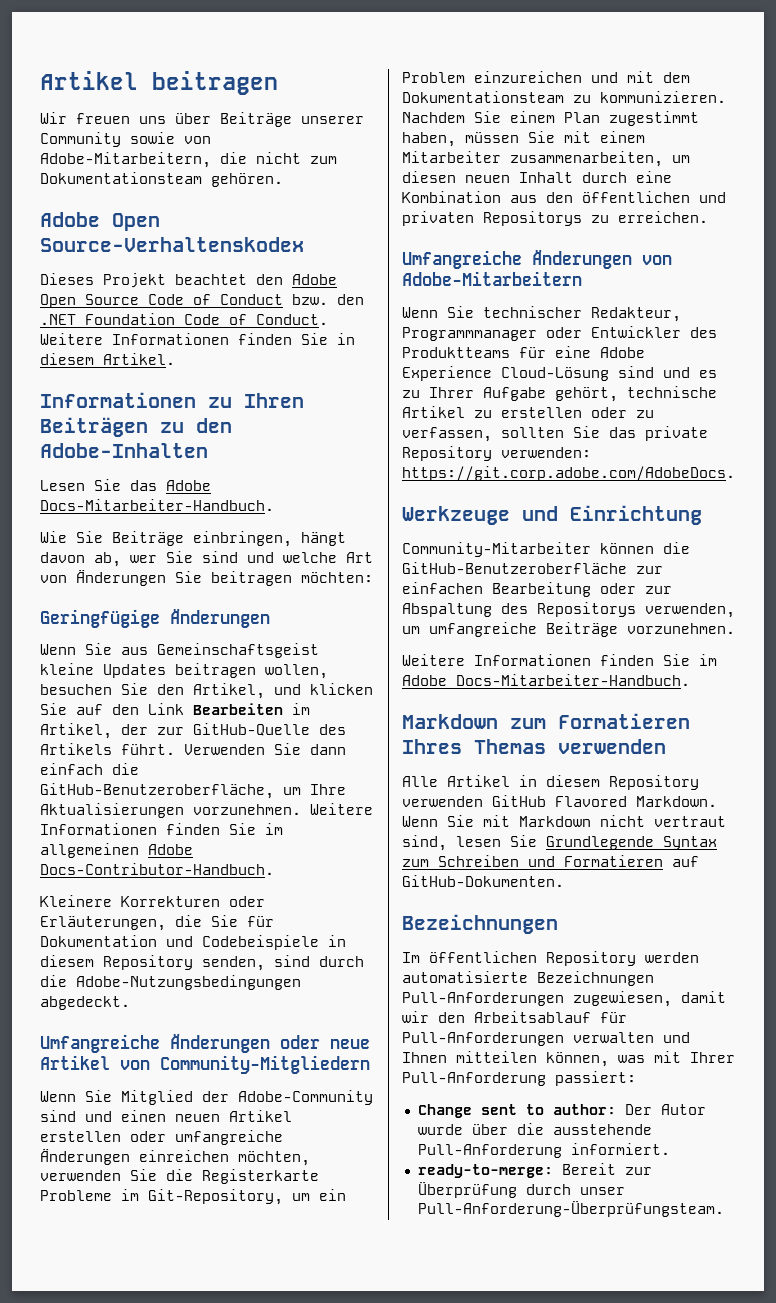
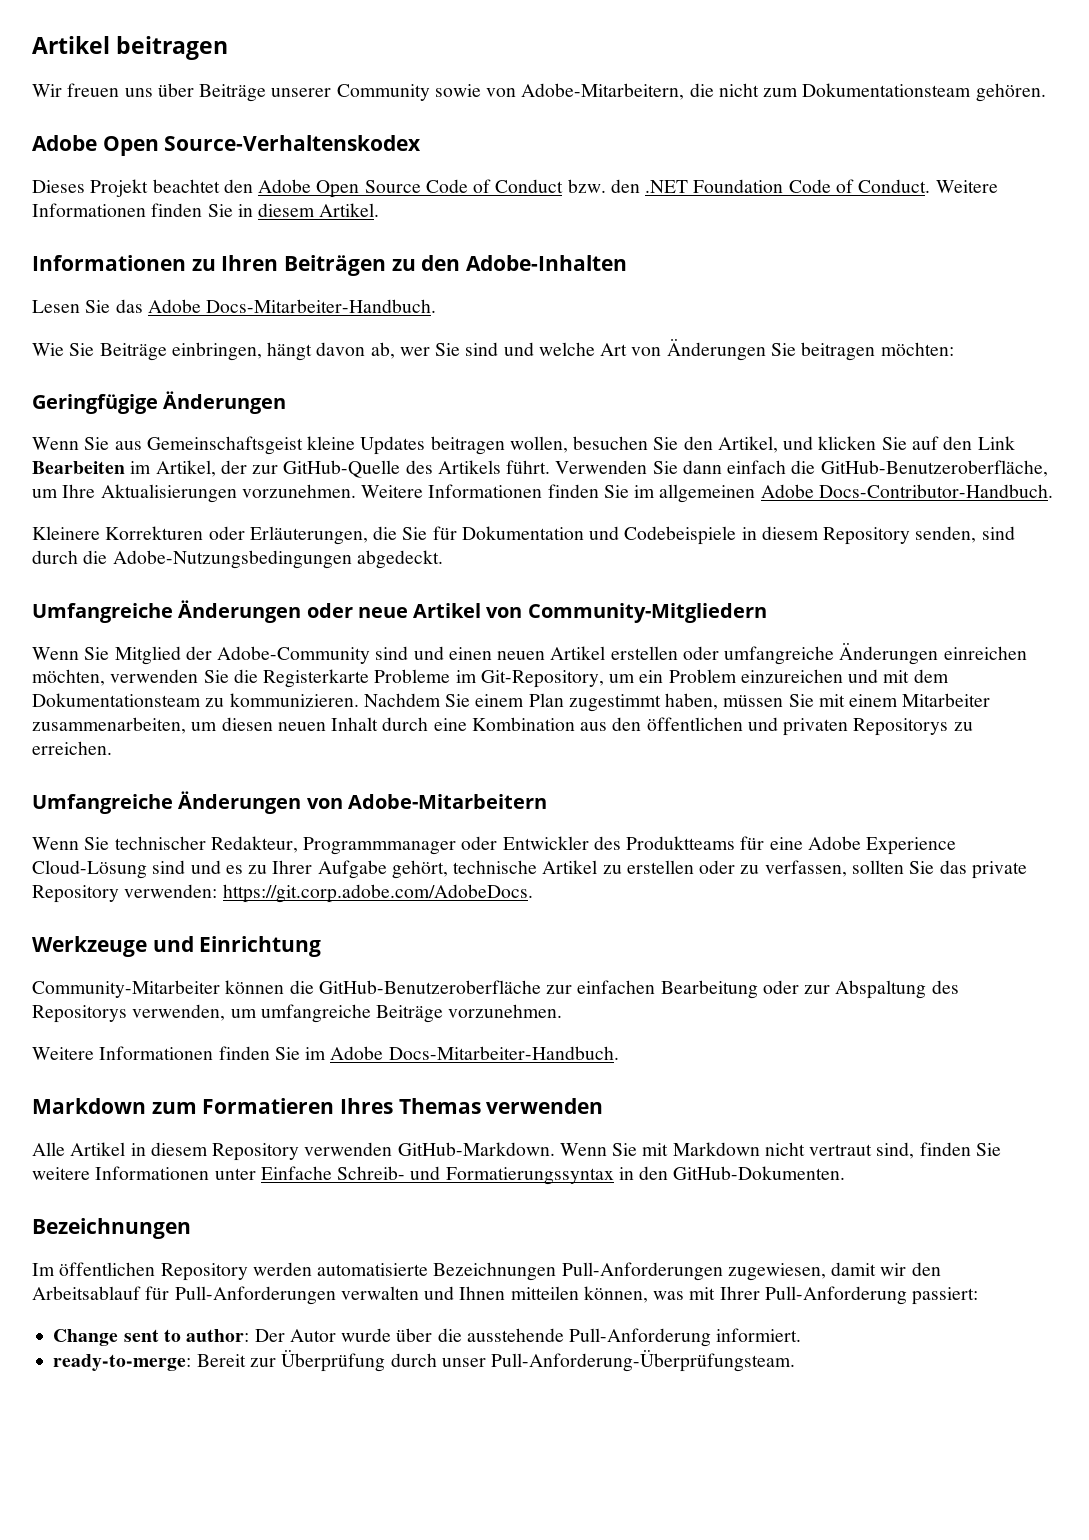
[492,795,717,807] GitHub Flavored Markdown. -> [397,1142,555,1156] GitHub-Markdown.
[456,835,717,850] [402,855,699,867] lesen Sie Grundlegende Syntax zum Schreiben und Formatieren auf -> [919,1142,1001,1156] [32,1166,669,1185] finden Sie weitere Informationen unter Einfache Schreib- und Formatierungssyntax in den

